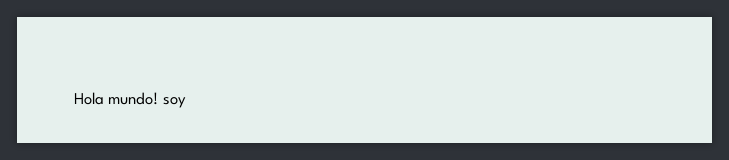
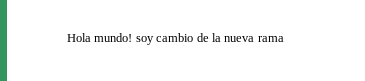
(186, 102) none -> [156,33,284,42] cambio de la nueva rama

